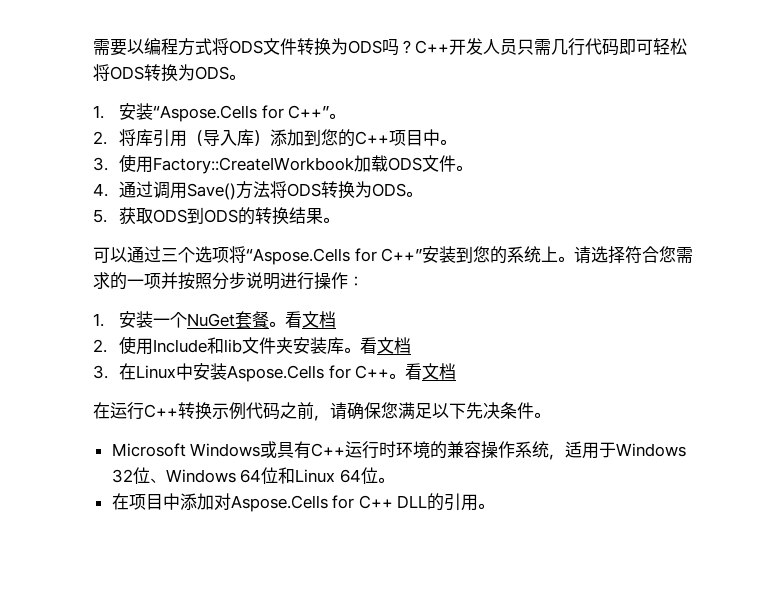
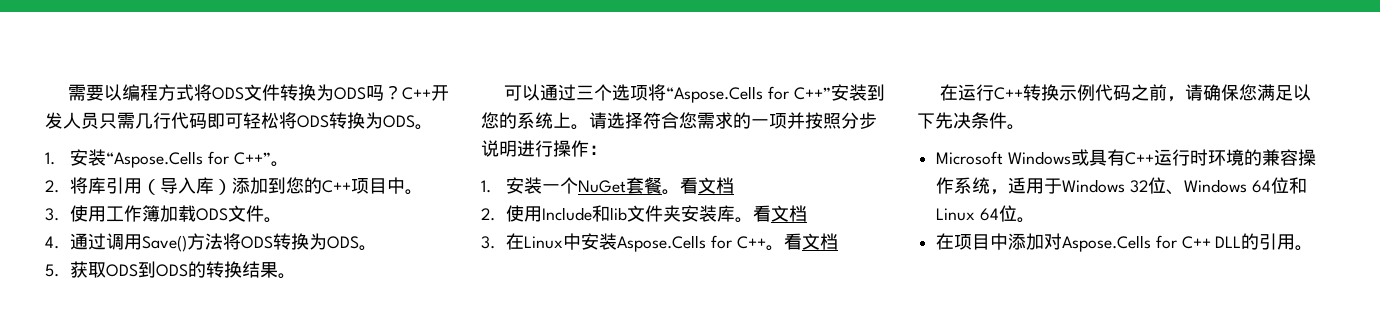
[153,157,355,174] Factory::CreateIWorkbook -> [106,205,161,222] 工作簿

